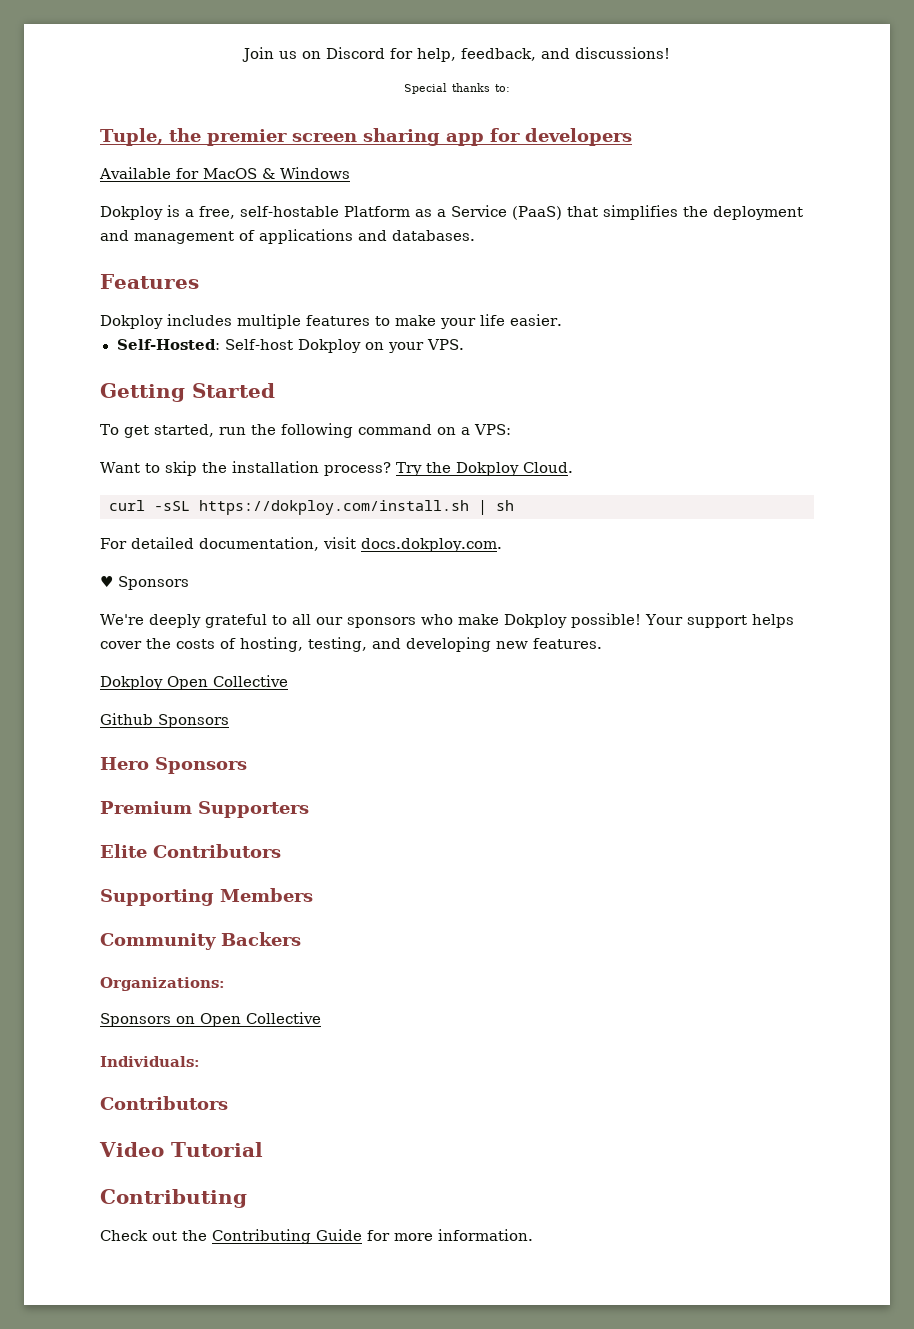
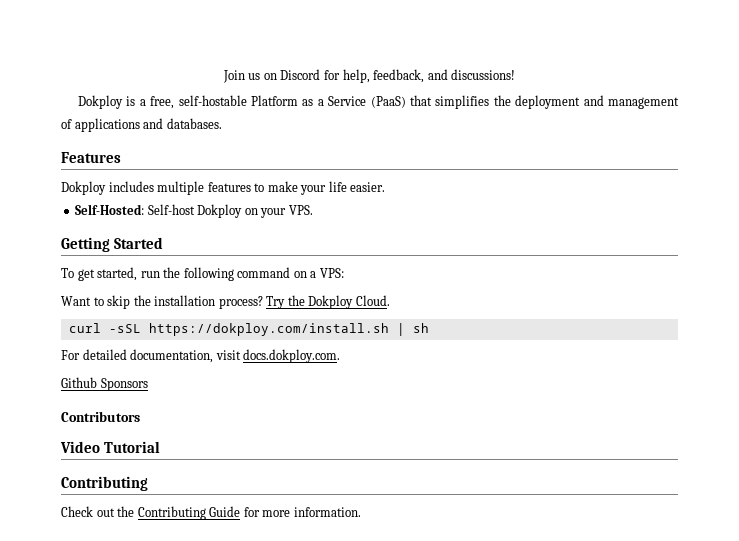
[404,83,510,94] [100,128,632,146] [99,167,350,179] // Special thanks to: // Tuple, the premier screen sharing app for developers // Available for MacOS & Windows -> (516, 74) none
[100,576,189,590] [100,613,794,628] [100,637,602,652] [100,675,288,690] [100,713,229,728] [100,757,247,774] [100,801,309,818] [100,844,281,858] [100,888,313,906] [100,932,301,950] [100,977,225,991] [100,1012,321,1027] [100,1056,200,1067] ♥ Sponsors // We're deeply grateful to all our sponsors who make Dokploy possible! Your support helps cover the costs of hosting, testing, and developing new features. // Dokploy Open Collective // Github Sponsors // Hero Sponsors // Premium Supporters // Elite Contributors // Supporting Members // Community Backers // Organizations: // Sponsors on Open Collective // Individuals: -> [61,377,148,391] Github Sponsors

